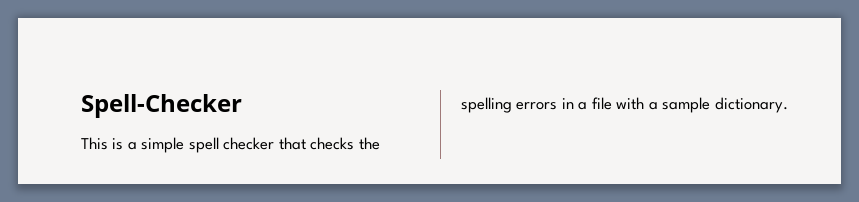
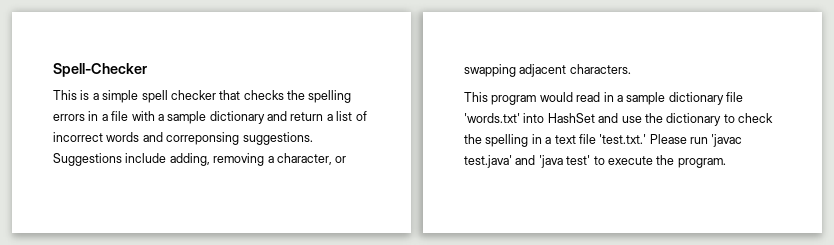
[714,97,788,113] dictionary. -> [209,111,367,124] [53,132,313,145] [53,153,347,166] [464,64,631,77] [464,92,743,105] [464,113,773,126] [464,134,743,147] [464,155,726,168] dictionary and return a list of incorrect words and correponsing suggestions. Suggestions include adding, removing a character, or swapping adjacent characters. // This program would read in a sample dictionary file 'words.txt' into HashSet and use the dictionary to check the spelling in a text file 'test.txt.' Please run 'javac test.java' and 'java test' to execute the program.

